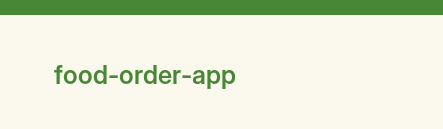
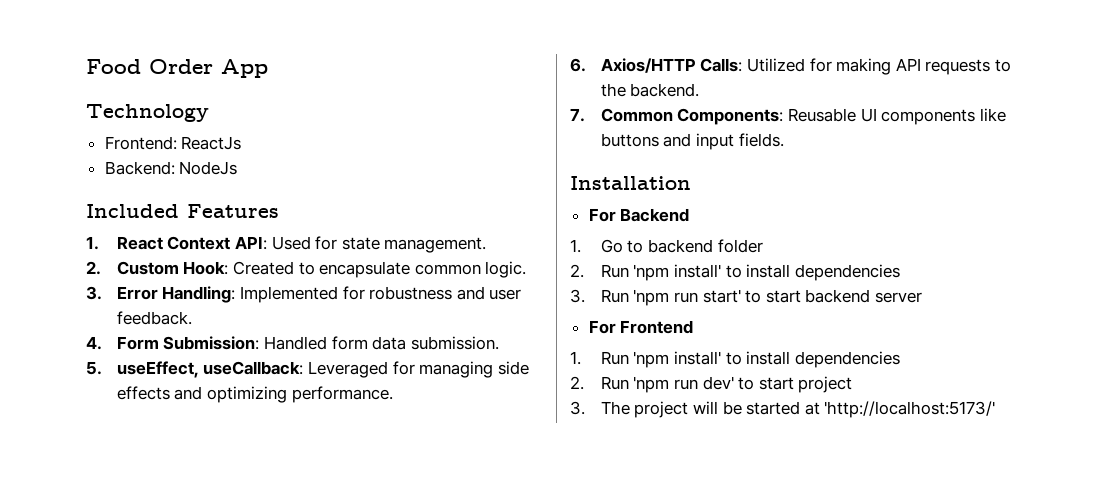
[54,65,236,89] food-order-app -> [86,59,268,78] [86,104,209,122] [104,136,242,150] [104,161,238,175] [86,204,279,218] [86,236,487,253] [86,261,527,278] [86,286,522,303] [116,311,192,325] [86,336,499,350] [86,361,529,378] [116,386,393,403] [570,58,1011,75] [600,83,700,97] [570,108,1006,125] [600,133,784,150] [570,176,691,190] [588,208,690,222] [570,239,763,253] [570,264,900,281] [570,289,922,306] [588,320,694,334] [570,351,900,368] [570,376,853,393] [570,401,996,418] Food Order App // Technology // Frontend: ReactJs // Backend: NodeJs // Included Features // 1. React Context API: Used for state management. // 2. Custom Hook: Created to encapsulate common logic. // 3. Error Handling: Implemented for robustness and user feedback. // 4. Form Submission: Handled form data submission. // 5. useEffect, useCallback: Leveraged for managing side effects and optimizing performance. // 6. Axios/HTTP Calls: Utilized for making API requests to the backend. // 7. Common Components: Reusable UI components like buttons and input fields. // Installation // For Backend // 1. Go to backend folder // 2. Run 'npm install' to install dependencies // 3. Run 'npm run start' to start backend server // For Frontend // 1. Run 'npm install' to install dependencies // 2. Run 'npm run dev' to start project // 3. The project will be started at 'http://localhost:5173/'

